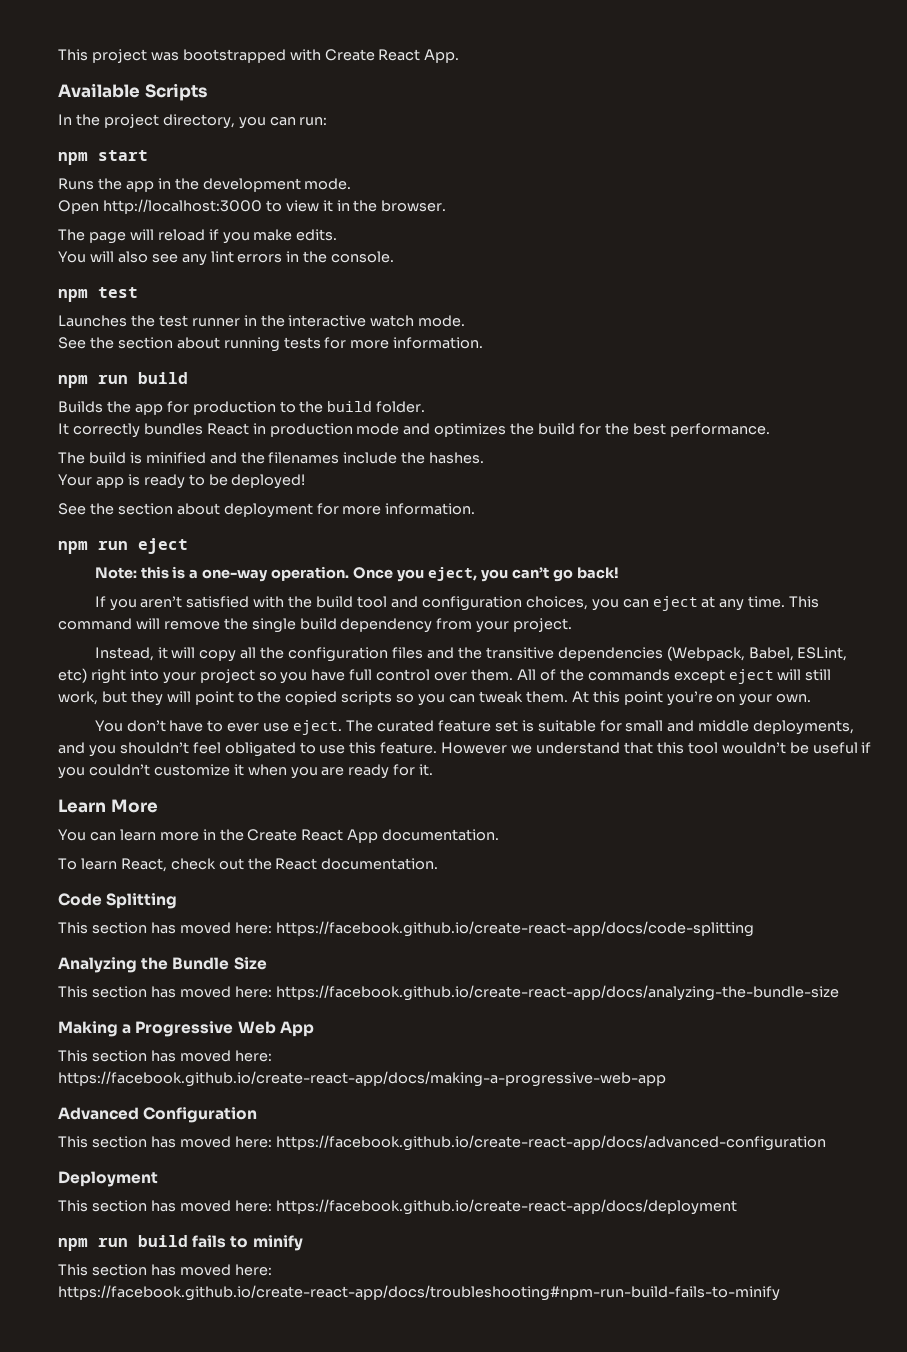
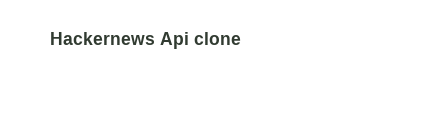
[58,49,460,63] [58,83,207,101] [58,114,328,129] [58,150,148,165] [58,178,352,192] [58,199,447,214] [58,229,338,244] [58,251,395,266] [58,287,138,302] [58,315,466,327] [58,337,484,352] [58,372,188,388] [58,401,426,415] [58,423,770,438] [58,452,485,464] [58,474,306,489] [58,503,476,518] [58,538,188,554] [94,566,619,582] [94,596,820,611] [58,618,573,633] [94,646,848,662] [58,668,832,684] [58,691,812,706] [94,720,855,735] [58,742,872,757] [58,764,434,779] [58,799,158,813] [58,829,500,843] [58,858,439,872] [58,893,178,909] [58,921,754,937] [58,957,267,973] [58,985,839,1001] [58,1021,314,1037] [58,1050,272,1062] [58,1071,666,1087] [58,1107,258,1123] [58,1135,826,1151] [58,1171,158,1187] [58,1199,737,1215] [58,1235,303,1251] [58,1264,272,1276] [58,1285,780,1301] This project was bootstrapped with Create React App. // Available Scripts // In the project directory, you can run: // npm start // Runs the app in the development mode. // Open http://localhost:3000 to view it in the browser. // The page will reload if you make edits. // You will also see any lint errors in the console. // npm test // Launches the test runner in the interactive watch mode. // See the section about running tests for more information. // npm run build // Builds the app for production to the build folder. // It correctly bundles React in production mode and optimizes the build for the best performance. // The build is minified and the filenames include the hashes. // Your app is ready to be deployed! // See the section about deployment for more information. // npm run eject // Note: this is a one-way operation. Once you eject, you can’t go back! // If you aren’t satisfied with the build tool and configuration choices, you can eject at any time. This command will remove the single build dependency from your project. // Instead, it will copy all the configuration files and the transitive dependencies (Webpack, Babel, ESLint, etc) right into your project so you have full control over them. All of the commands except eject will still work, but they will point to the copied scripts so you can tweak them. At this point you’re on your own. // You don’t have to ever use eject. The curated feature set is suitable for small and middle deployments, and you shouldn’t feel obligated to use this feature. However we understand that this tool wouldn’t be useful if you couldn’t customize it when you are ready for it. // Learn More // You can learn more in the Create React App documentation. // To learn React, check out the React documentation. // Code Splitting // This section has moved here: https://facebook.github.io/create-react-app/docs/code-splitting // Analyzing the Bundle Size // This section has moved here: https://facebook.github.io/create-react-app/docs/analyzing-the-bundle-size // Making a Progressive Web App // This section has moved here: https://facebook.github.io/create-react-app/docs/making-a-progressive-web-app // Advanced Configuration // This section has moved here: https://facebook.github.io/create-react-app/docs/advanced-configuration // Deployment // This section has moved here: https://facebook.github.io/create-react-app/docs/deployment // npm run build fails to minify // This section has moved here: https://facebook.github.io/create-react-app/docs/troubleshooting#npm-run-build-fails-to-minify -> [50,32,241,49] Hackernews Api clone

